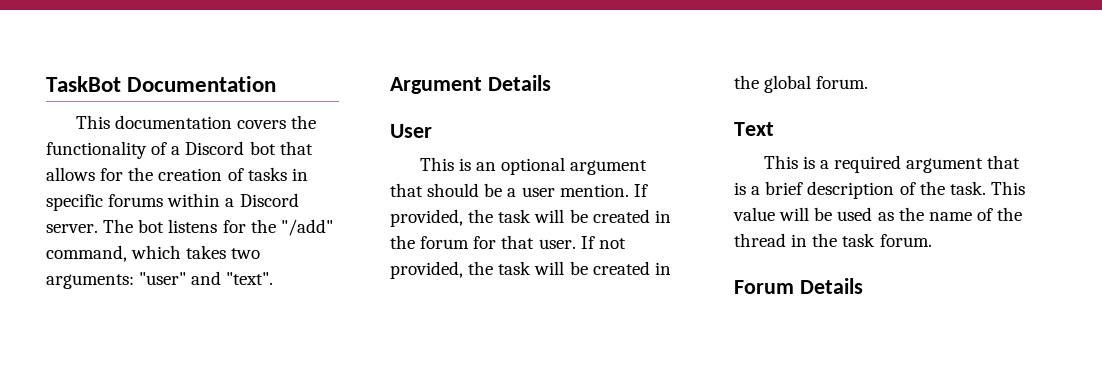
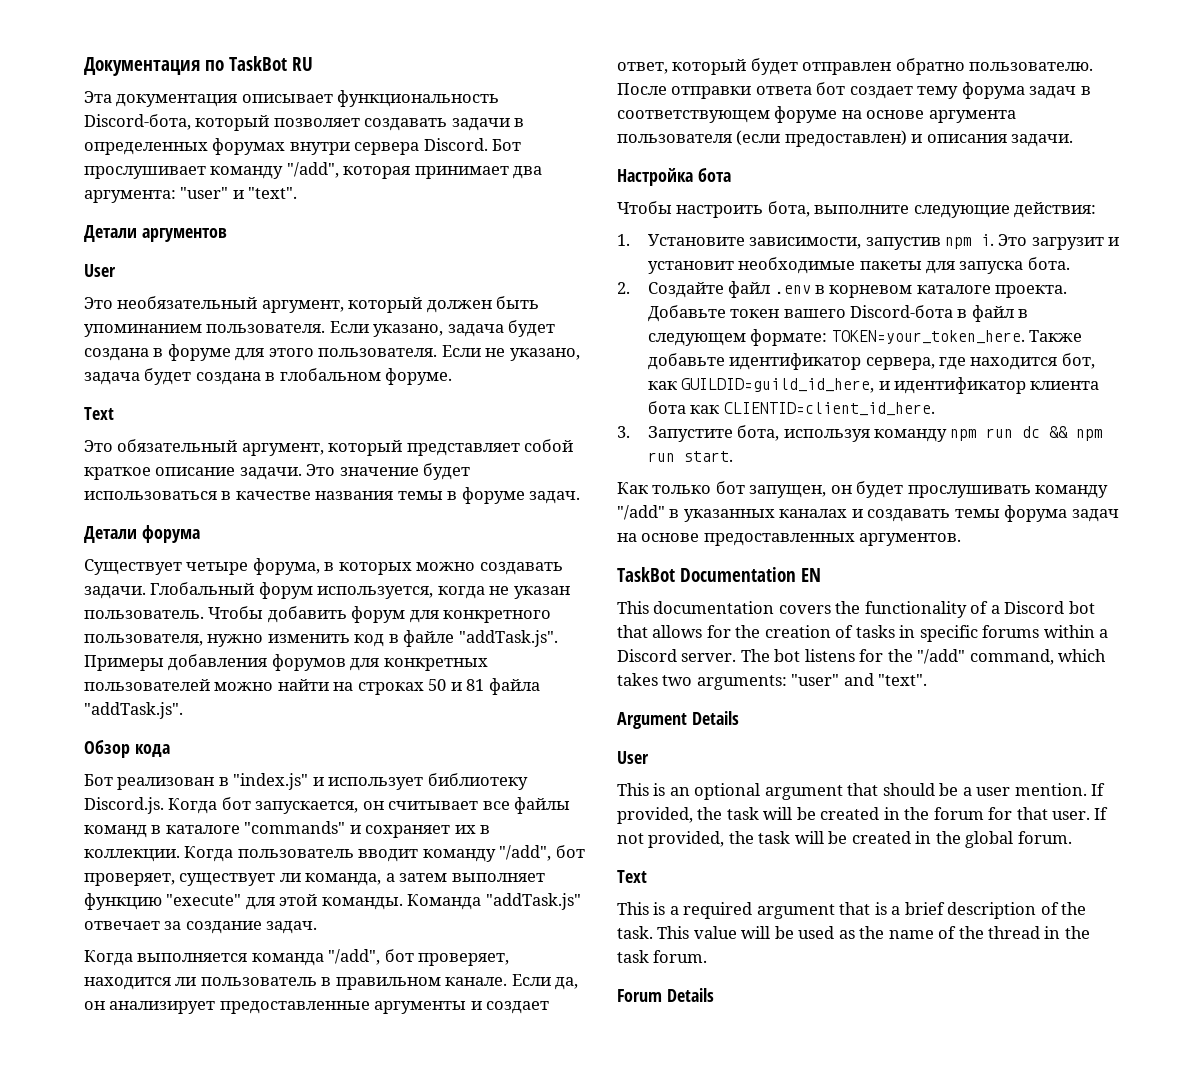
(46, 84) none -> [84,56,313,76] [84,90,500,107] [84,114,525,131] [84,138,522,155] [84,162,543,179] [84,187,298,203] [84,225,227,242] [84,264,116,277] [84,296,540,313] [84,320,556,337] [84,344,580,361] [84,368,453,385] [84,407,114,420] [84,439,574,456] [84,463,471,480] [84,487,581,504] [84,525,200,543] [84,558,563,575] [84,582,570,599] [84,606,552,623] [84,630,558,647] [84,654,488,671] [84,678,540,695] [84,702,183,719] [84,740,170,758] [84,773,528,790] [84,797,571,814] [84,821,491,838] [84,845,585,862] [84,873,545,886] [84,893,581,910] [84,921,318,934] [84,949,510,966] [84,974,579,990] [84,1001,550,1014] [617,58,1094,75] [617,82,1091,99] [617,106,1016,123] [617,130,1074,147] [617,168,731,186] [617,201,1097,218] [617,234,1120,250] [647,257,1070,274] [617,281,1068,298] [647,305,1029,322] [647,329,1082,346] [647,353,1095,370] [647,377,1100,394] [647,401,935,416] [617,425,1104,442] [647,451,733,462] [617,481,1109,498] [617,505,1119,522] [617,533,962,546] Документация по TaskBot RU // Эта документация описывает функциональность Discord-бота, который позволяет создавать задачи в определенных форумах внутри сервера Discord. Бот прослушивает команду "/add", которая принимает два аргумента: "user" и "text". // Детали аргументов // User // Это необязательный аргумент, который должен быть упоминанием пользователя. Если указано, задача будет создана в форуме для этого пользователя. Если не указано, задача будет создана в глобальном форуме. // Text // Это обязательный аргумент, который представляет собой краткое описание задачи. Это значение будет использоваться в качестве названия темы в форуме задач. // Детали форума // Существует четыре форума, в которых можно создавать задачи. Глобальный форум используется, когда не указан пользователь. Чтобы добавить форум для конкретного пользователя, нужно изменить код в файле "addTask.js". Примеры добавления форумов для конкретных пользователей можно найти на строках 50 и 81 файла "addTask.js". // Обзор кода // Бот реализован в "index.js" и использует библиотеку Discord.js. Когда бот запускается, он считывает все файлы команд в каталоге "commands" и сохраняет их в коллекции. Когда пользователь вводит команду "/add", бот проверяет, существует ли команда, а затем выполняет функцию "execute" для этой команды. Команда "addTask.js" отвечает за создание задач. // Когда выполняется команда "/add", бот проверяет, находится ли пользователь в правильном канале. Если да, он анализирует предоставленные аргументы и создает ответ, который будет отправлен обратно пользователю. После отправки ответа бот создает тему форума задач в соответствующем форуме на основе аргумента пользователя (если предоставлен) и описания задачи. // Настройка бота // Чтобы настроить бота, выполните следующие действия: // 1. Установите зависимости, запустив npm i. Это загрузит и установит необходимые пакеты для запуска бота. // 2. Создайте файл .env в корневом каталоге проекта. Добавьте токен вашего Discord-бота в файл в следующем формате: TOKEN=your_token_here. Также добавьте идентификатор сервера, где находится бот, как GUILDID=guild_id_here, и идентификатор клиента бота как CLIENTID=client_id_here. // 3. Запустите бота, используя команду npm run dc && npm run start. // Как только бот запущен, он будет прослушивать команду "/add" в указанных каналах и создавать темы форума задач на основе предоставленных аргументов. //
(277, 84) none -> [801,568,821,582] EN

